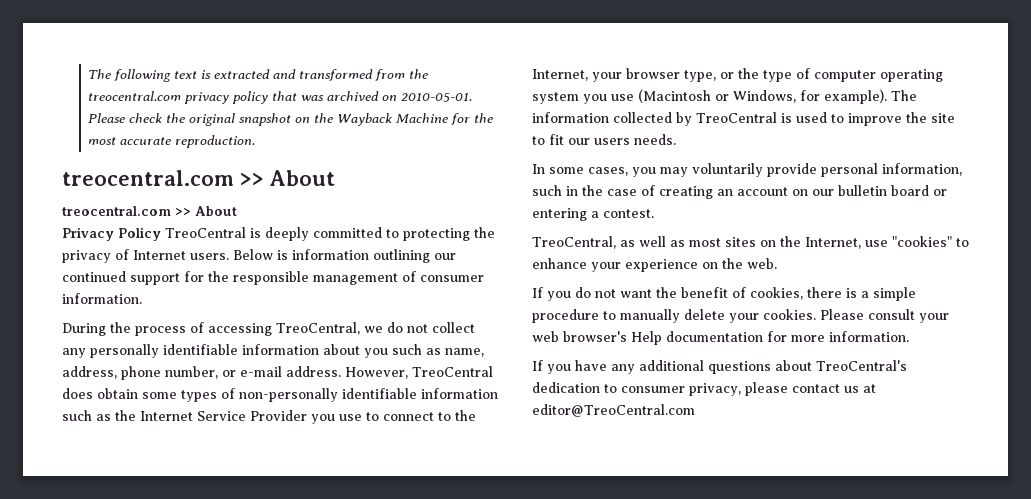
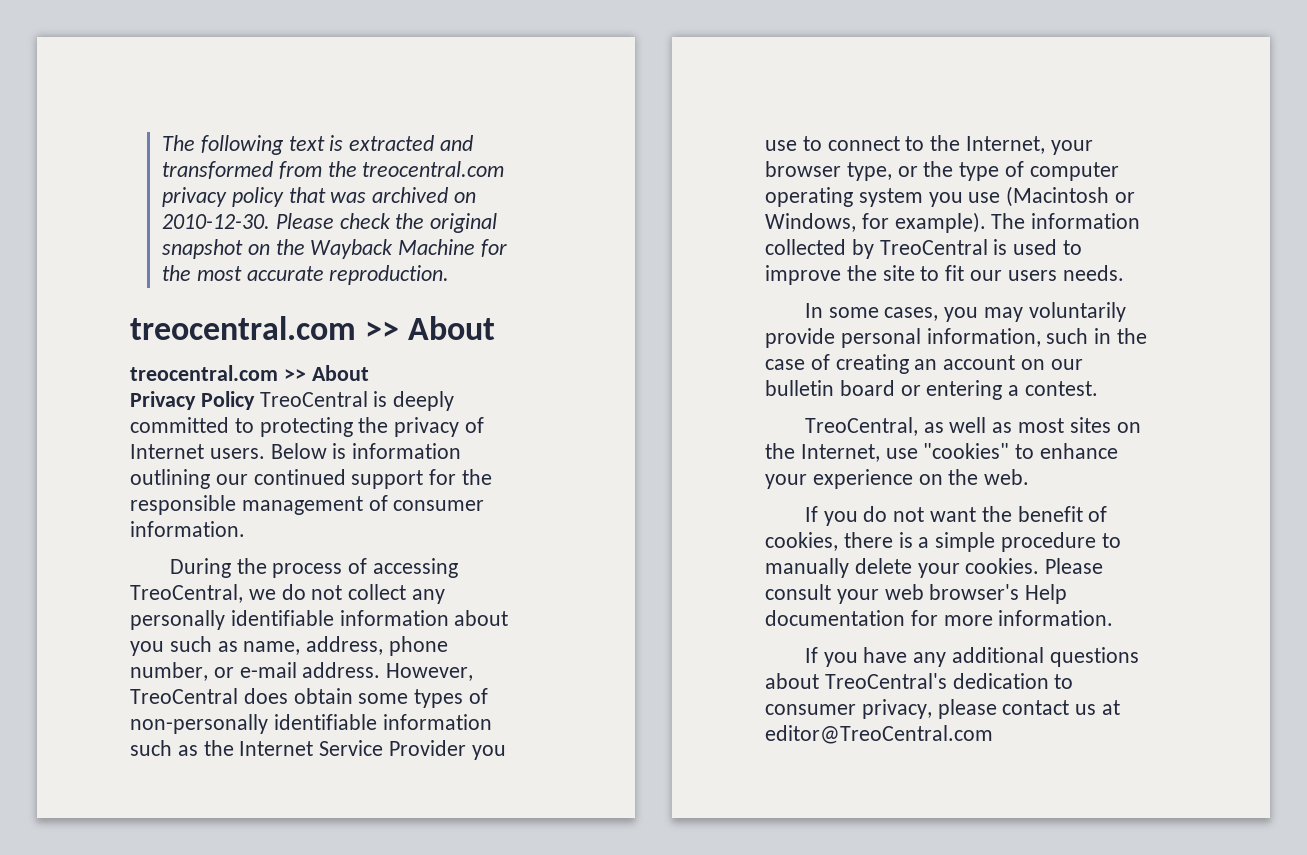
[401,93,473,102] 2010-05-01. -> [162,214,271,229] 2010-12-30.

